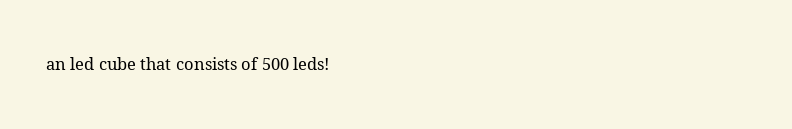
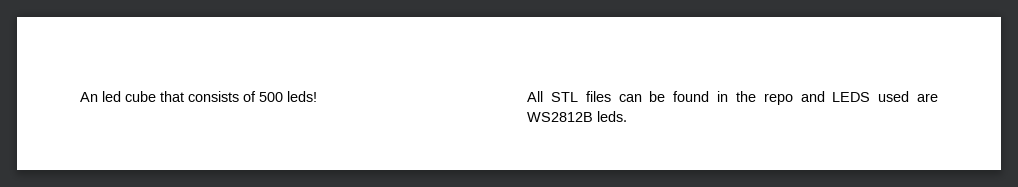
[46,61,66,70] an -> [80,92,98,102] An
(330, 63) none -> [527,91,938,105] [527,111,627,122] // All STL files can be found in the repo and LEDS used are WS2812B leds.

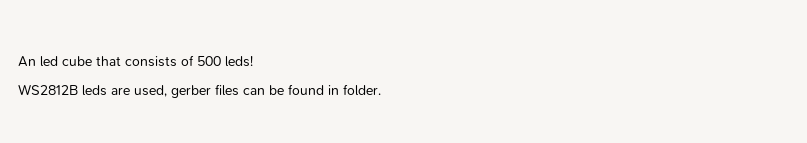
[527,91,578,102] All STL -> [18,84,211,98] WS2812B leds are used, gerber
[735,91,938,105] [527,111,627,122] the repo and LEDS used are WS2812B leds. -> [343,84,381,96] folder.

